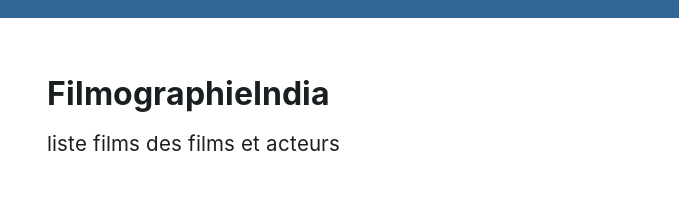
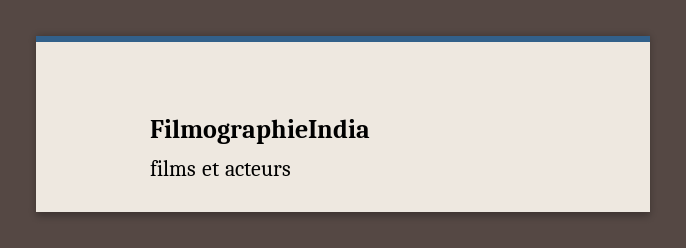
[47,134,182,151] liste films des -> (370, 131) none

